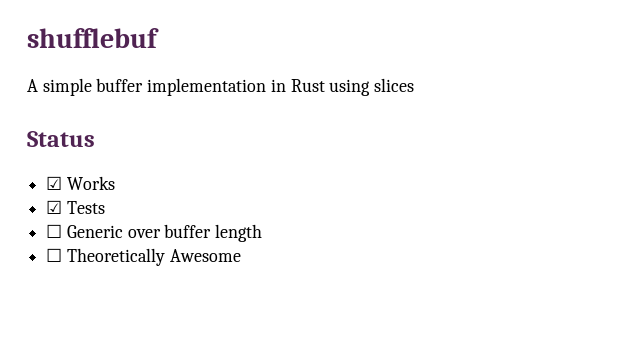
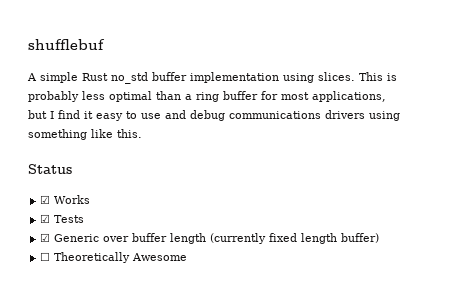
[96,78,415,96] buffer implementation in Rust using slices -> [82,72,397,84] [28,91,386,102] [28,110,400,121] [28,129,142,140] Rust no_std buffer implementation using slices. This is probably less optimal than a ring buffer for most applications, but I find it easy to use and debug communications drivers using something like this.
[46,224,63,238] ☐ -> [40,233,51,242] ☑
(263, 233) none -> [210,233,380,244] (currently fixed length buffer)

